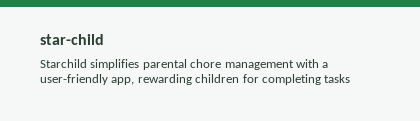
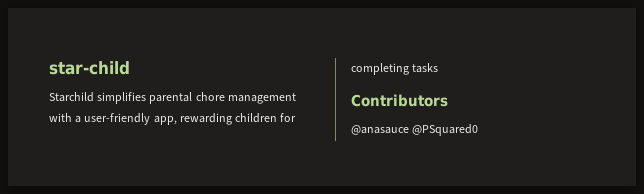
(351, 78) none -> [351,94,448,107] [351,124,479,136] // Contributors // @anasauce @PSquared0

